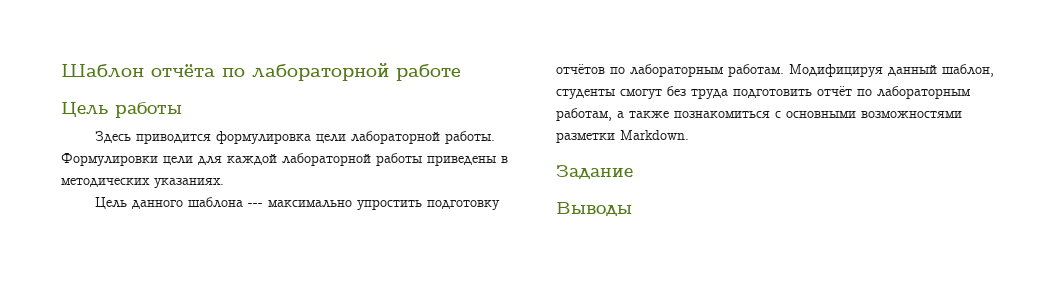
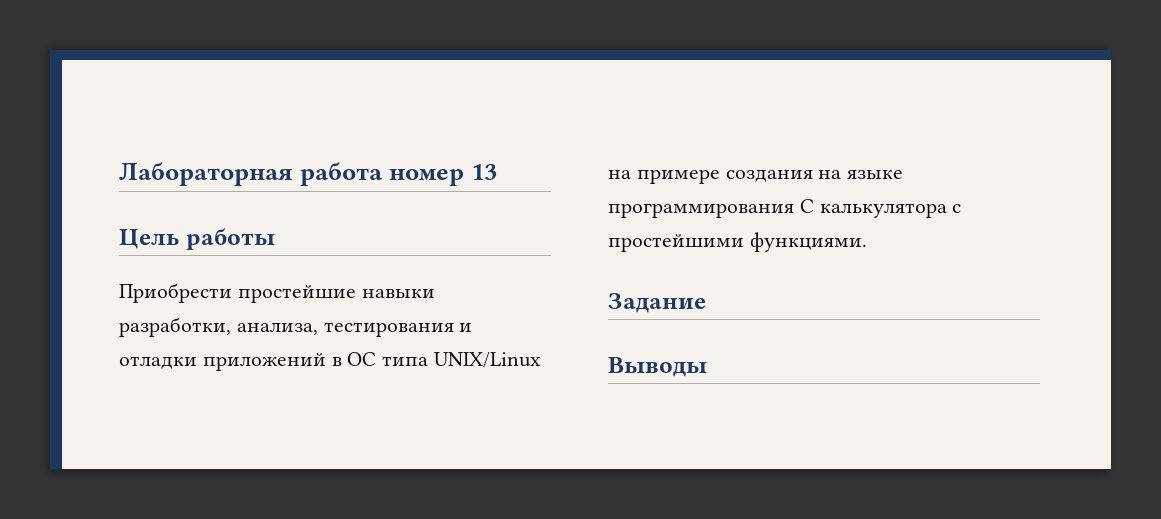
[61,63,461,81] [61,102,182,118] [94,131,495,144] [61,153,508,166] [61,178,224,188] [94,197,500,210] [556,64,994,77] [556,86,970,99] [556,108,962,121] [556,130,689,143] Шаблон отчёта по лабораторной работе // Цель работы // Здесь приводится формулировка цели лабораторной работы. Формулировки цели для каждой лабораторной работы приведены в методических указаниях. // Цель данного шаблона --- максимально упростить подготовку отчётов по лабораторным работам. Модифицируя данный шаблон, студенты смогут без труда подготовить отчёт по лабораторным работам, а также познакомиться с основными возможностями разметки Markdown. -> [119,162,498,186] [119,228,275,250] [119,283,435,303] [119,317,473,337] [119,352,542,371] [608,169,904,184] [608,199,962,218] [608,232,867,252] Лабораторная работа номер 13 // Цель работы // Приобрести простейшие навыки разработки, анализа, тестирования и отладки приложений в ОС типа UNIX/Linux на примере создания на языке программирования С калькулятора с простейшими функциями.

